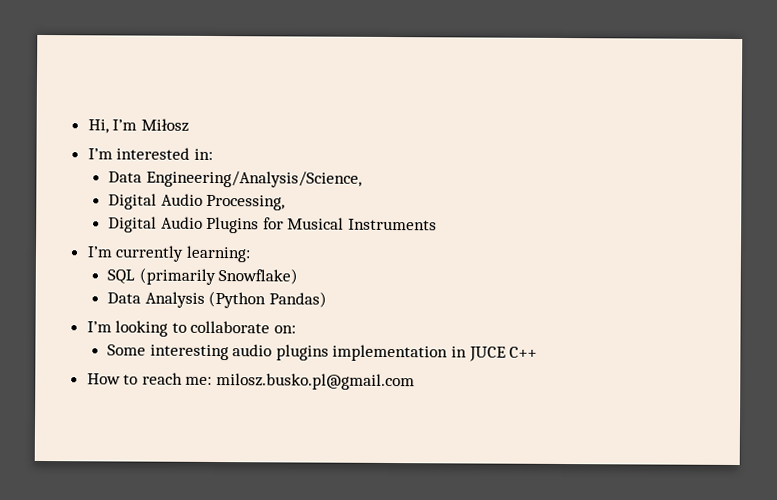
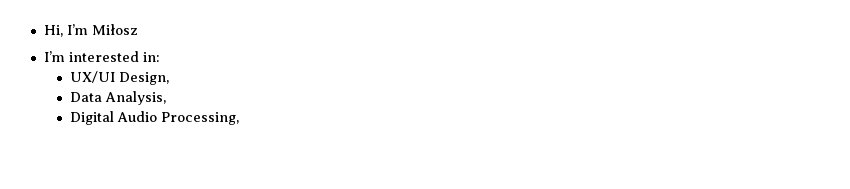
[108,170,362,188] // Data Engineering/Analysis/Science, -> [70,71,170,85] [70,91,167,105] // UX/UI Design, // Data Analysis,
[108,216,438,234] [86,245,251,263] [107,267,299,286] [107,290,327,309] [86,320,297,337] [107,344,538,362] [86,372,416,391] // Digital Audio Plugins for Musical Instruments // I’m currently learning: // SQL (primarily Snowflake) // Data Analysis (Python Pandas) // I’m looking to collaborate on: // Some interesting audio plugins implementation in JUCE C++ // How to reach me: milosz.busko.pl@gmail.com -> (240, 118) none

